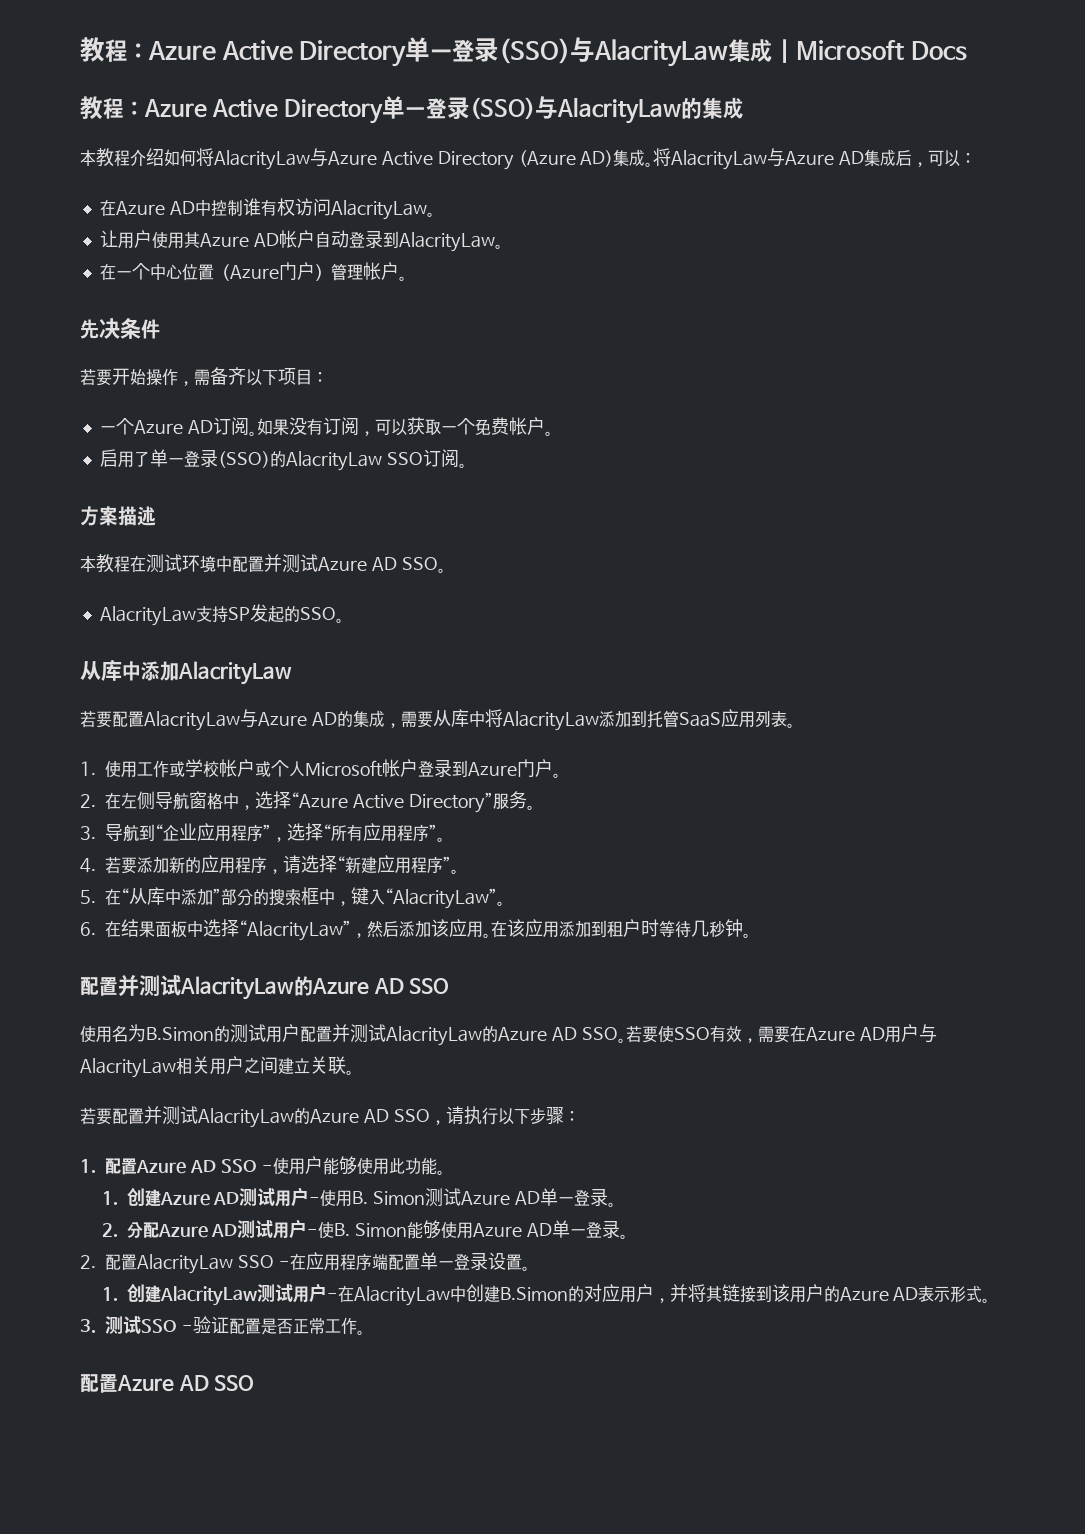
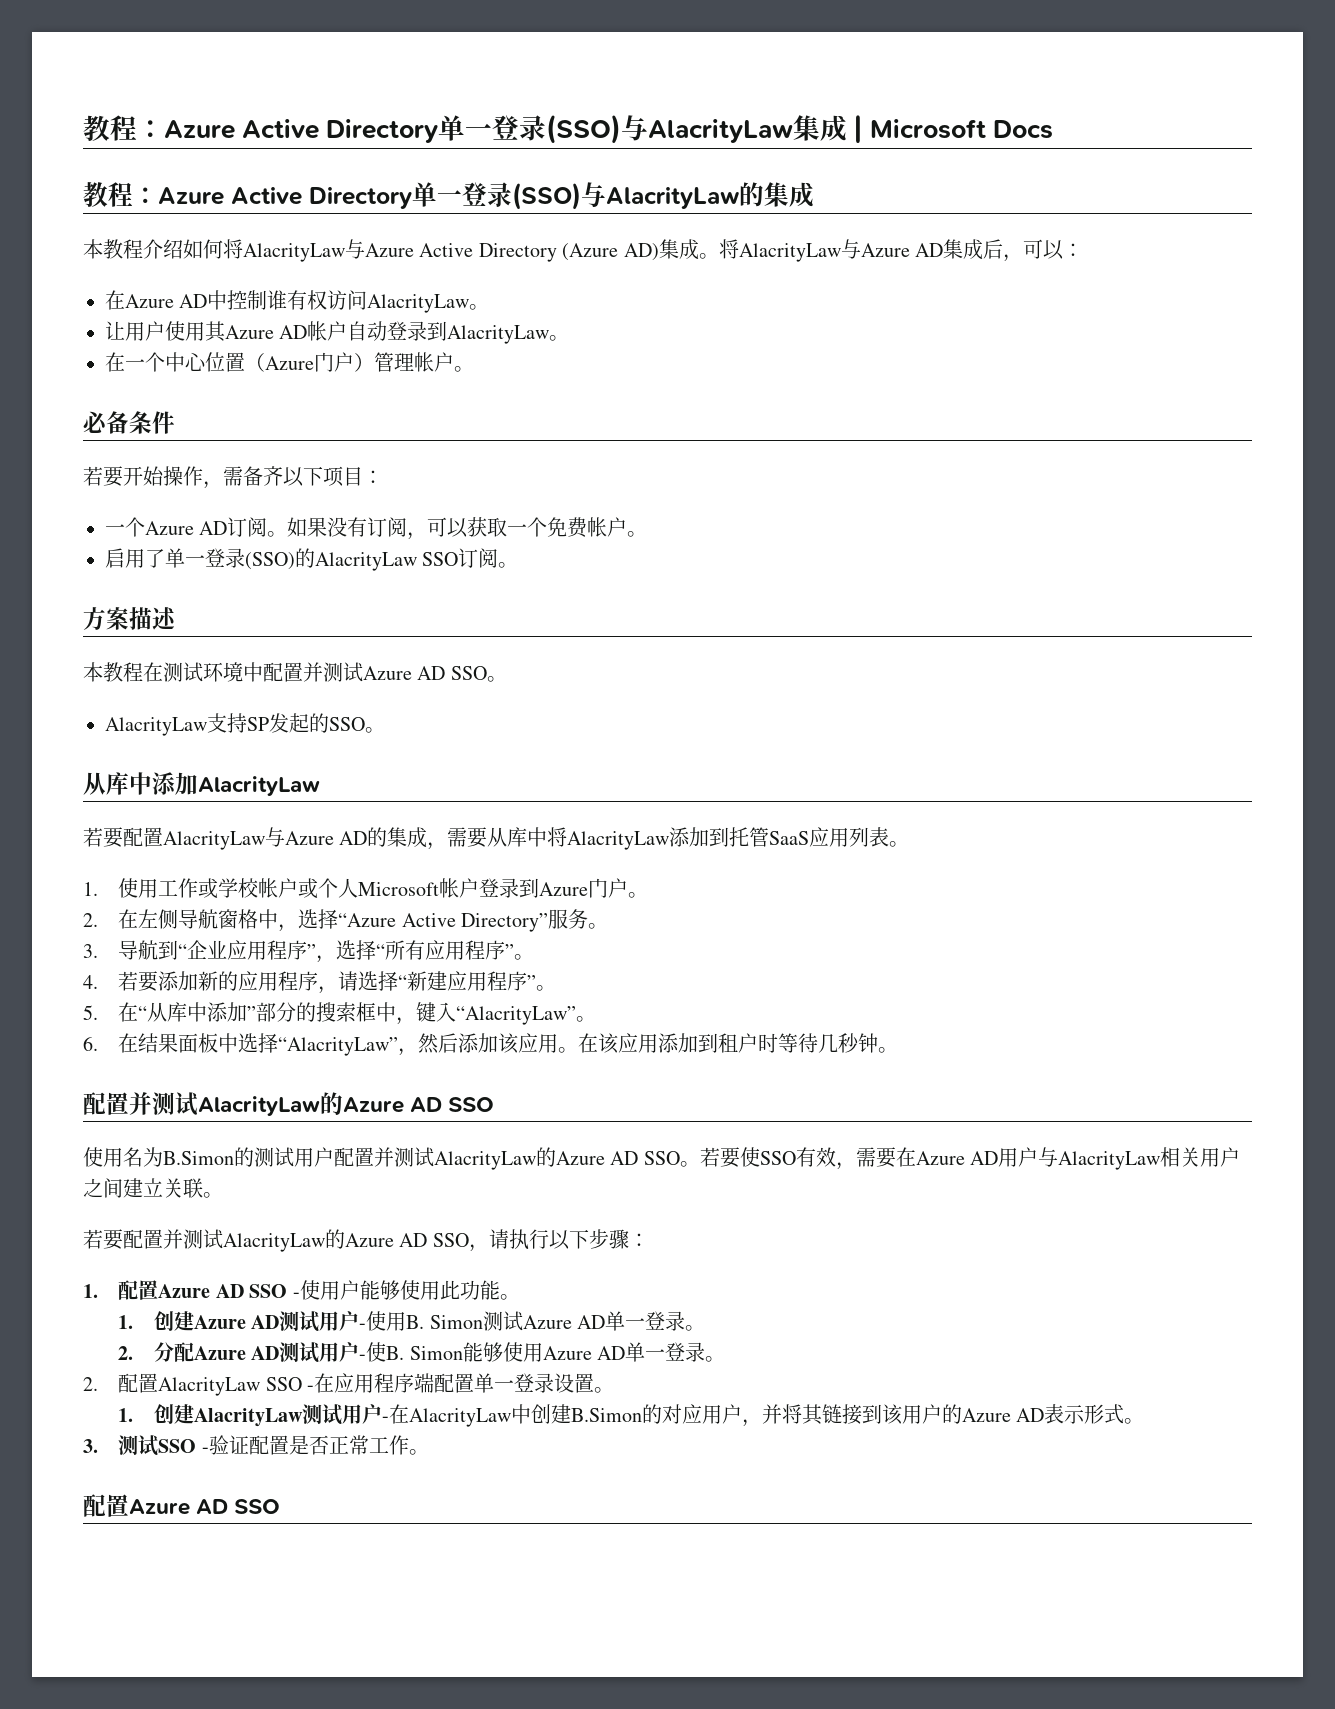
[80,318,120,339] 先决 -> [83,411,129,434] 必备

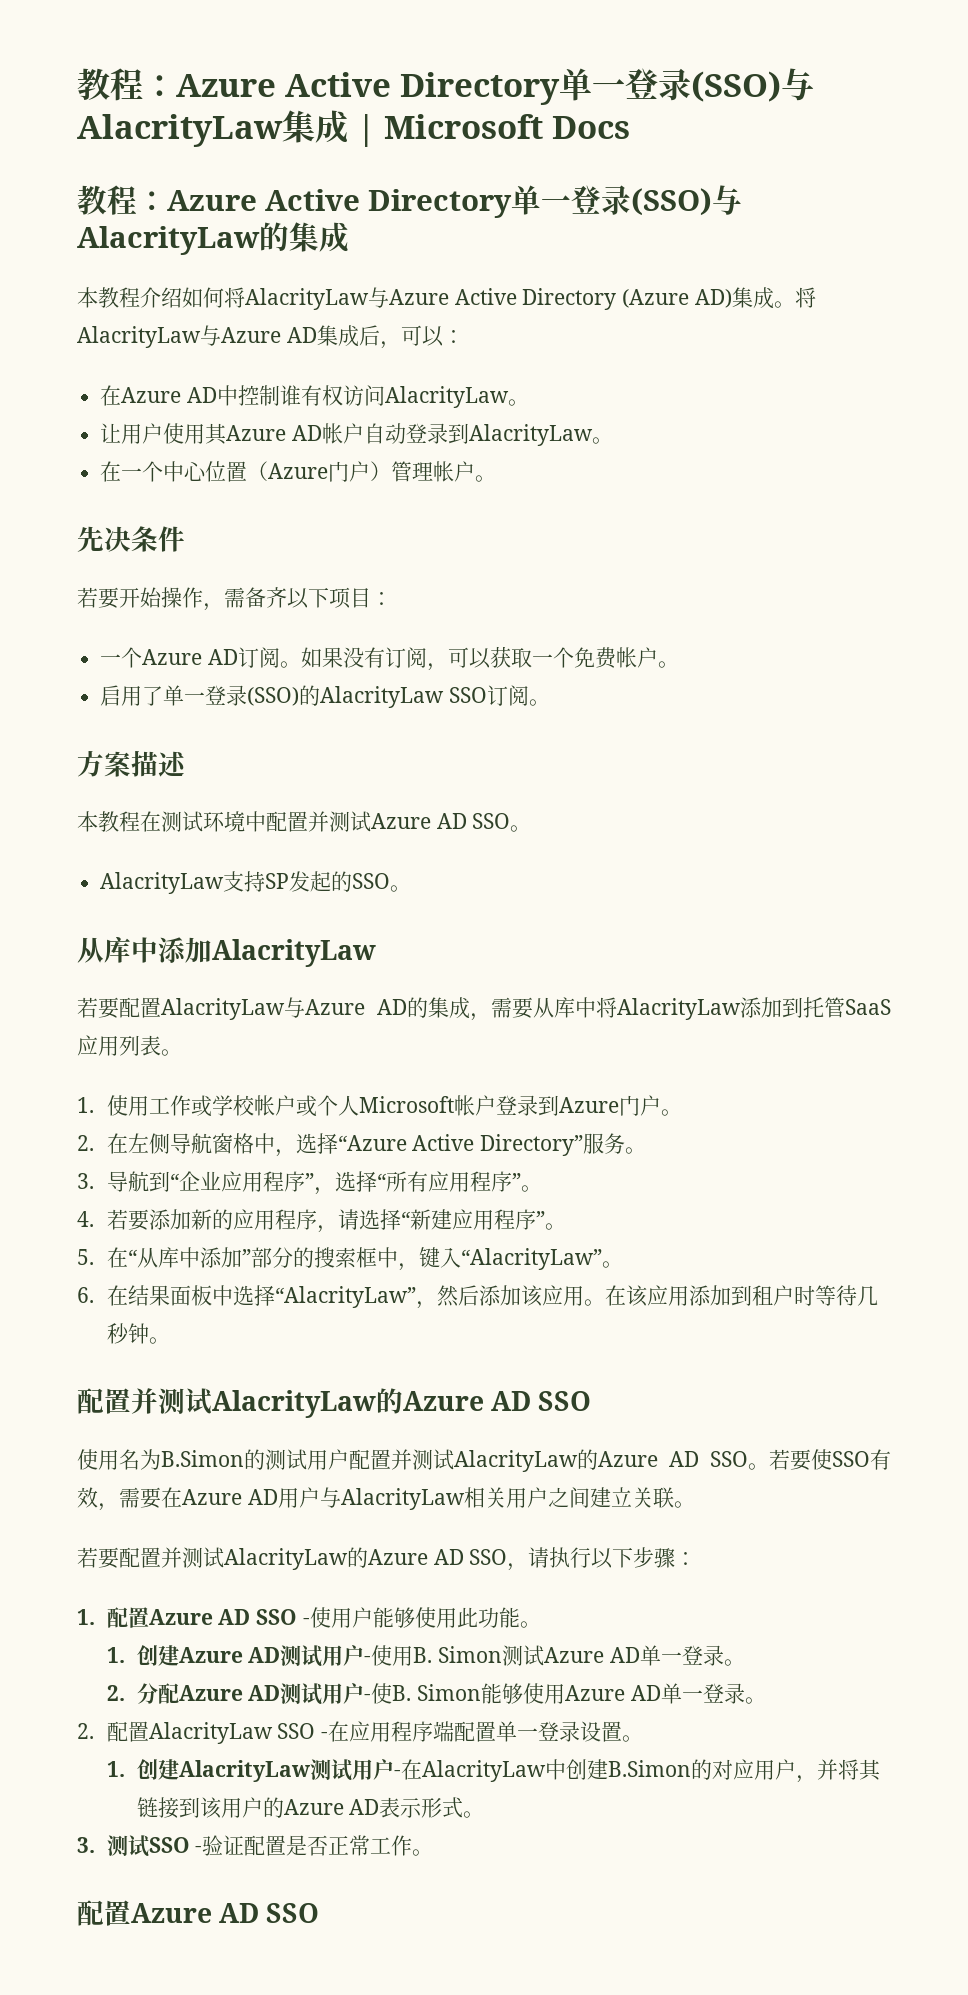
[83,411,129,434] 必备 -> [77,526,131,552] 先决

